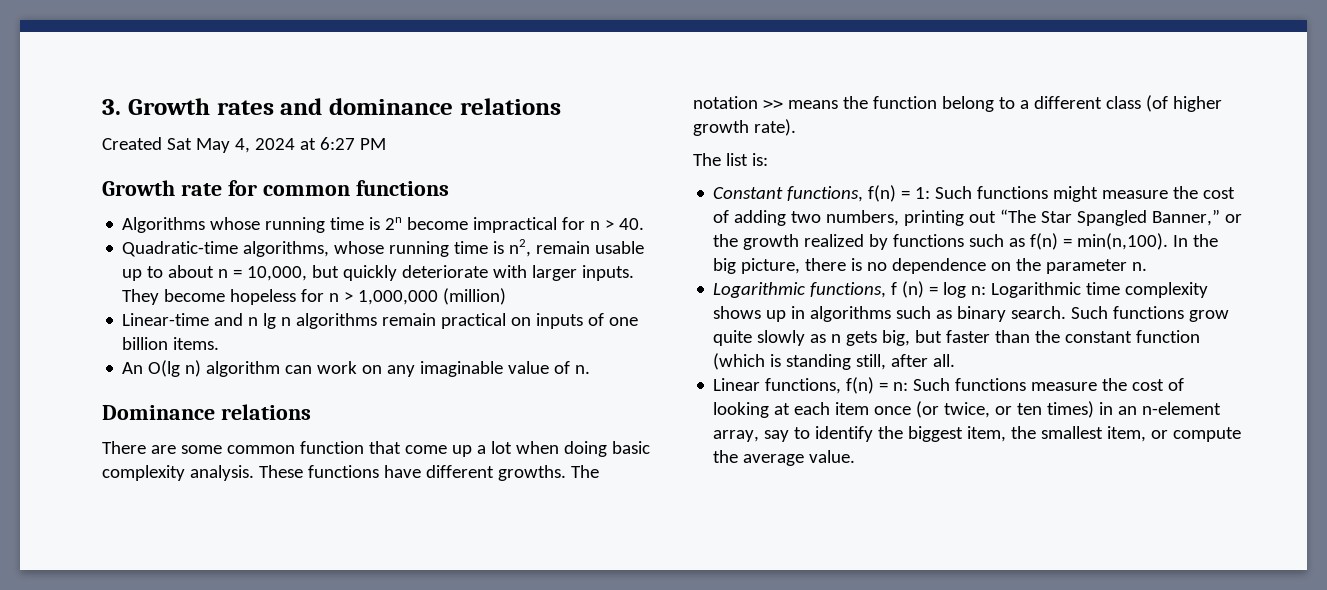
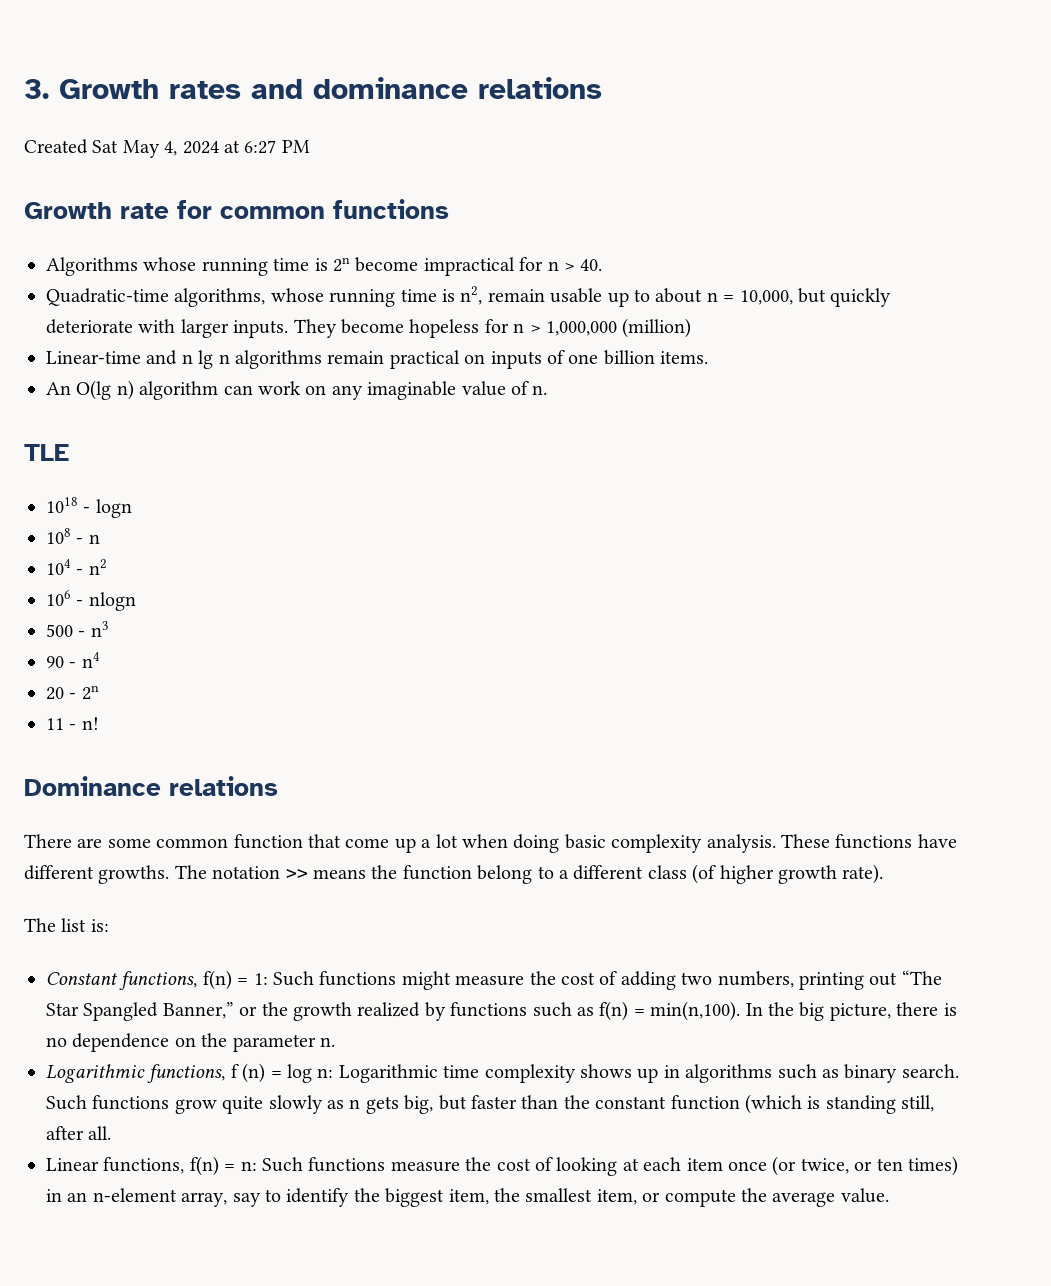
(591, 369) none -> [24,444,69,461] [46,497,132,518] [46,528,100,544] [46,559,107,575] [46,590,136,611] [46,621,109,637] [46,652,100,668] [46,685,99,700] [46,717,99,730] // TLE // 1018 - logn // 108 - n // 104 - n2 // 106 - nlogn // 500 - n3 // 90 - n4 // 20 - 2n // 11 - n!

